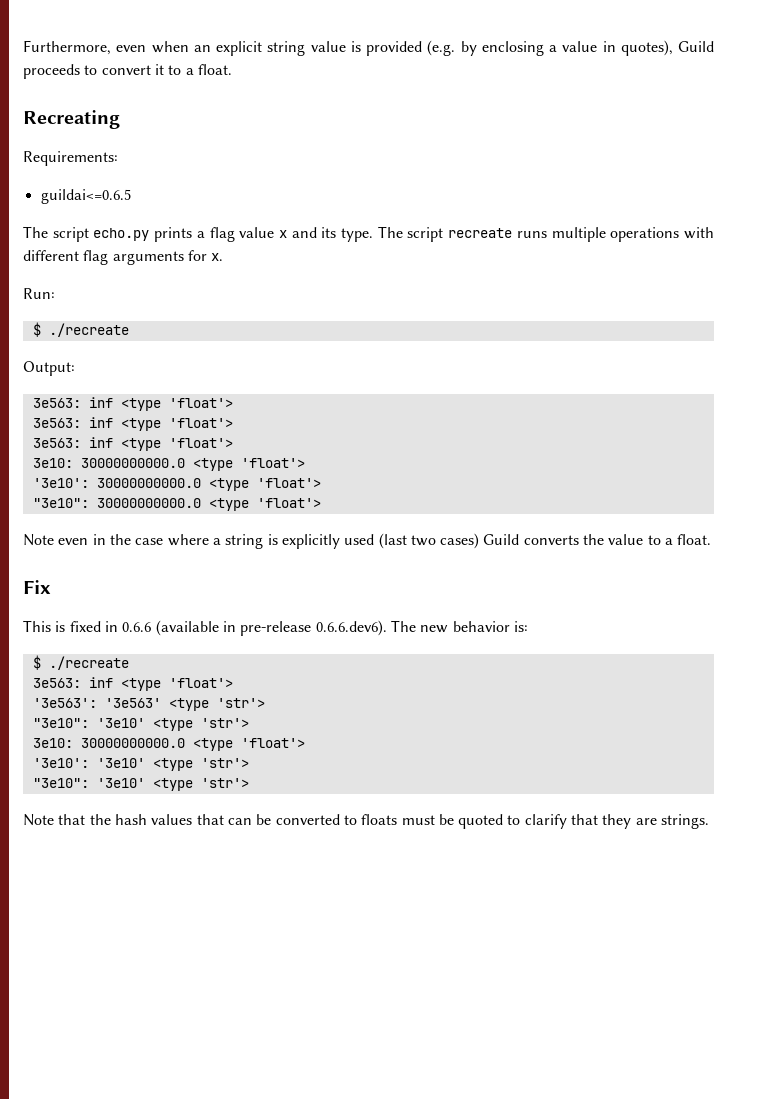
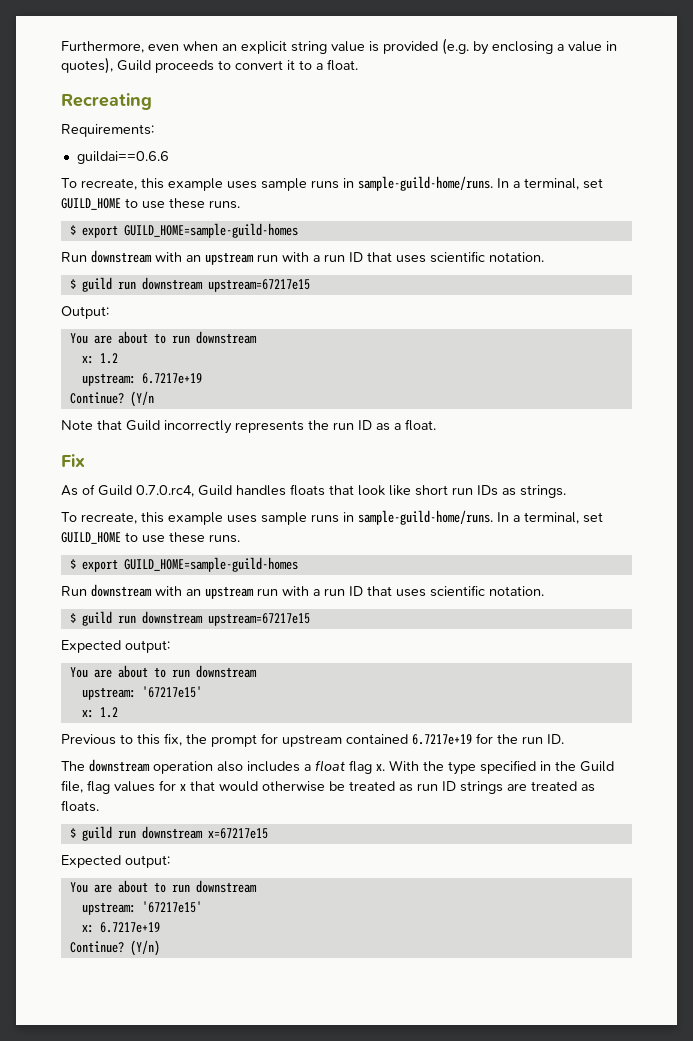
[40,189,131,204] [23,226,714,242] [23,250,224,265] [23,288,55,299] [32,322,129,337] [23,361,75,376] [32,397,233,411] [32,417,233,431] [32,437,233,451] [32,458,305,471] [32,478,321,491] [32,498,321,511] [23,533,712,549] [23,580,51,594] [23,620,528,636] [32,655,129,670] [32,677,233,691] [32,698,265,711] [32,718,249,731] [32,738,305,751] [32,758,249,771] [32,778,249,791] [23,814,710,829] guildai<=0.6.5 // The script echo.py prints a flag value x and its type. The script recreate runs multiple operations with different flag arguments for x. // Run: // $ ./recreate // Output: // 3e563: inf <type 'float'> // 3e563: inf <type 'float'> // 3e563: inf <type 'float'> // 3e10: 30000000000.0 <type 'float'> // '3e10': 30000000000.0 <type 'float'> // "3e10": 30000000000.0 <type 'float'> // Note even in the case where a string is explicitly used (last two cases) Guild converts the value to a float. // Fix // This is fixed in 0.6.6 (available in pre-release 0.6.6.dev6). The new behavior is: // $ ./recreate // 3e563: inf <type 'float'> // '3e563': '3e563' <type 'str'> // "3e10": '3e10' <type 'str'> // 3e10: 30000000000.0 <type 'float'> // '3e10': '3e10' <type 'str'> // "3e10": '3e10' <type 'str'> // Note that the hash values that can be converted to floats must be quoted to clarify that they are strings. -> [76,151,169,164] [61,176,603,191] [61,198,240,210] [69,223,298,238] [61,250,544,265] [69,277,310,292] [61,306,109,319] [69,331,257,344] [81,353,118,364] [81,373,202,386] [69,391,154,407] [61,419,436,434] [61,454,85,467] [61,484,566,498] [61,510,603,525] [61,532,240,544] [69,557,298,572] [61,584,544,599] [69,611,310,626] [61,640,170,653] [69,665,257,678] [81,686,202,700] [81,707,118,718] [61,733,564,747] [61,759,614,775] [61,780,595,794] [61,800,99,812] [69,826,268,841] [61,855,170,868] [69,880,257,893] [81,901,202,915] [81,922,160,933] [69,940,160,956] guildai==0.6.6 // To recreate, this example uses sample runs in sample-guild-home/runs. In a terminal, set GUILD_HOME to use these runs. // $ export GUILD_HOME=sample-guild-homes // Run downstream with an upstream run with a run ID that uses scientific notation. // $ guild run downstream upstream=67217e15 // Output: // You are about to run downstream // x: 1.2 // upstream: 6.7217e+19 // Continue? (Y/n // Note that Guild incorrectly represents the run ID as a float. // Fix // As of Guild 0.7.0.rc4, Guild handles floats that look like short run IDs as strings. // To recreate, this example uses sample runs in sample-guild-home/runs. In a terminal, set GUILD_HOME to use these runs. // $ export GUILD_HOME=sample-guild-homes // Run downstream with an upstream run with a run ID that uses scientific notation. // $ guild run downstream upstream=67217e15 // Expected output: // You are about to run downstream // upstream: '67217e15' // x: 1.2 // Previous to this fix, the prompt for upstream contained 6.7217e+19 for the run ID. // The downstream operation also includes a float flag x. With the type specified in the Guild file, flag values for x that would otherwise be treated as run ID strings are treated as floats. // $ guild run downstream x=67217e15 // Expected output: // You are about to run downstream // upstream: '67217e15' // x: 6.7217e+19 // Continue? (Y/n)

